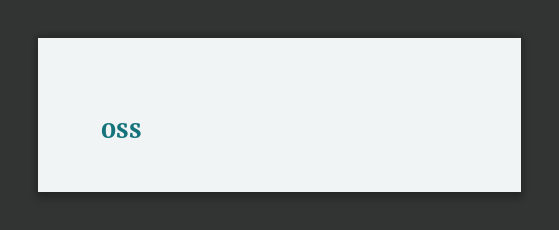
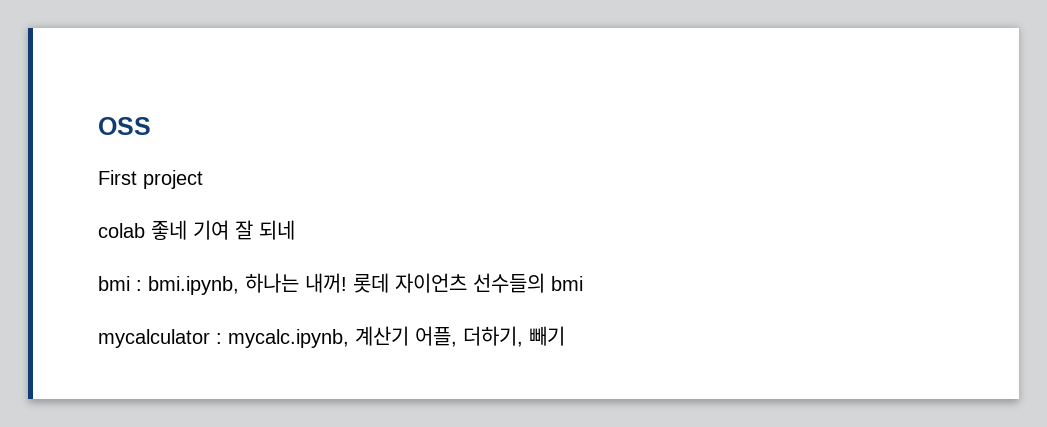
(142, 130) none -> [98,170,203,189] [98,220,295,240] [98,273,583,295] [98,326,565,348] // First project // colab 좋네 기여 잘 되네 // bmi : bmi.ipynb, 하나는 내꺼! 롯데 자이언츠 선수들의 bmi // mycalculator : mycalc.ipynb, 계산기 어플, 더하기, 빼기

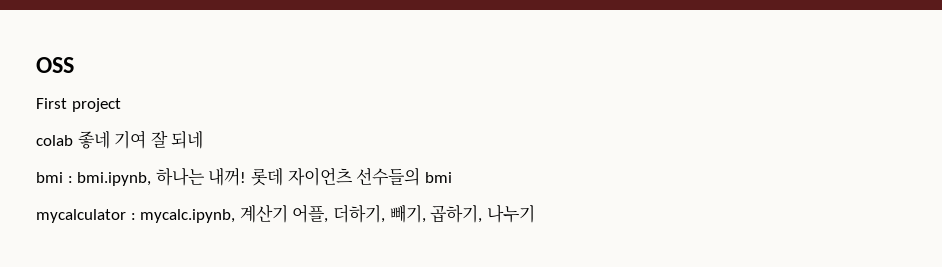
[529,326,565,346] 빼기 -> [389,204,535,223] 빼기, 곱하기, 나누기

